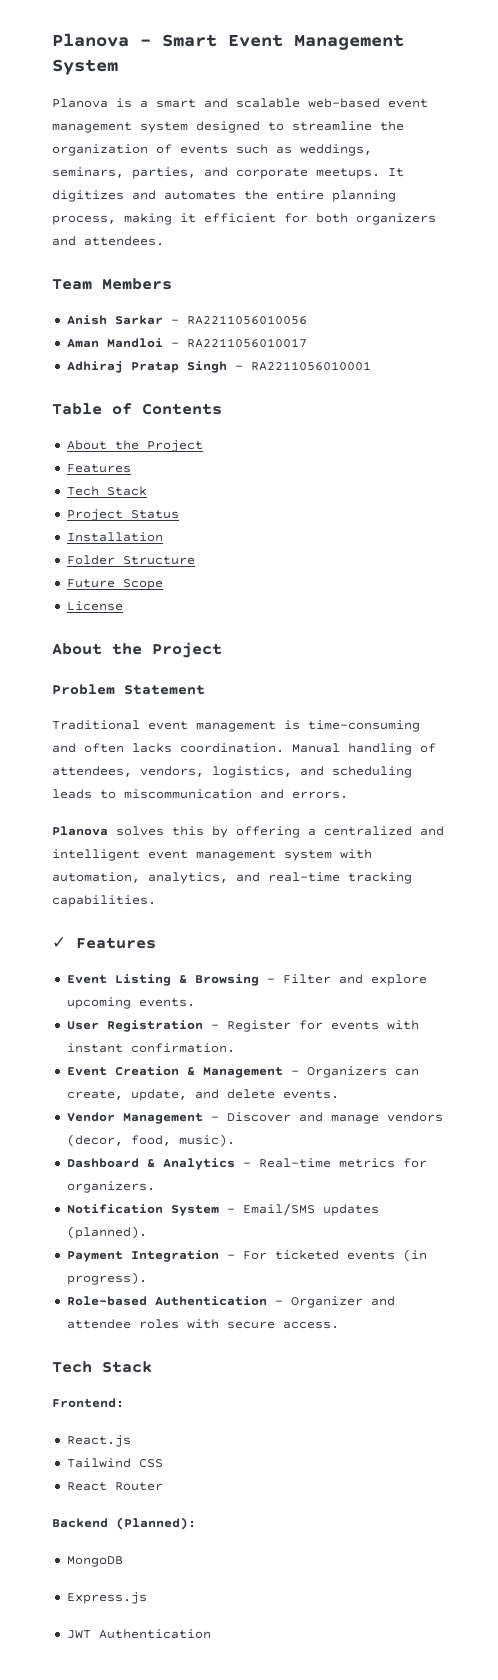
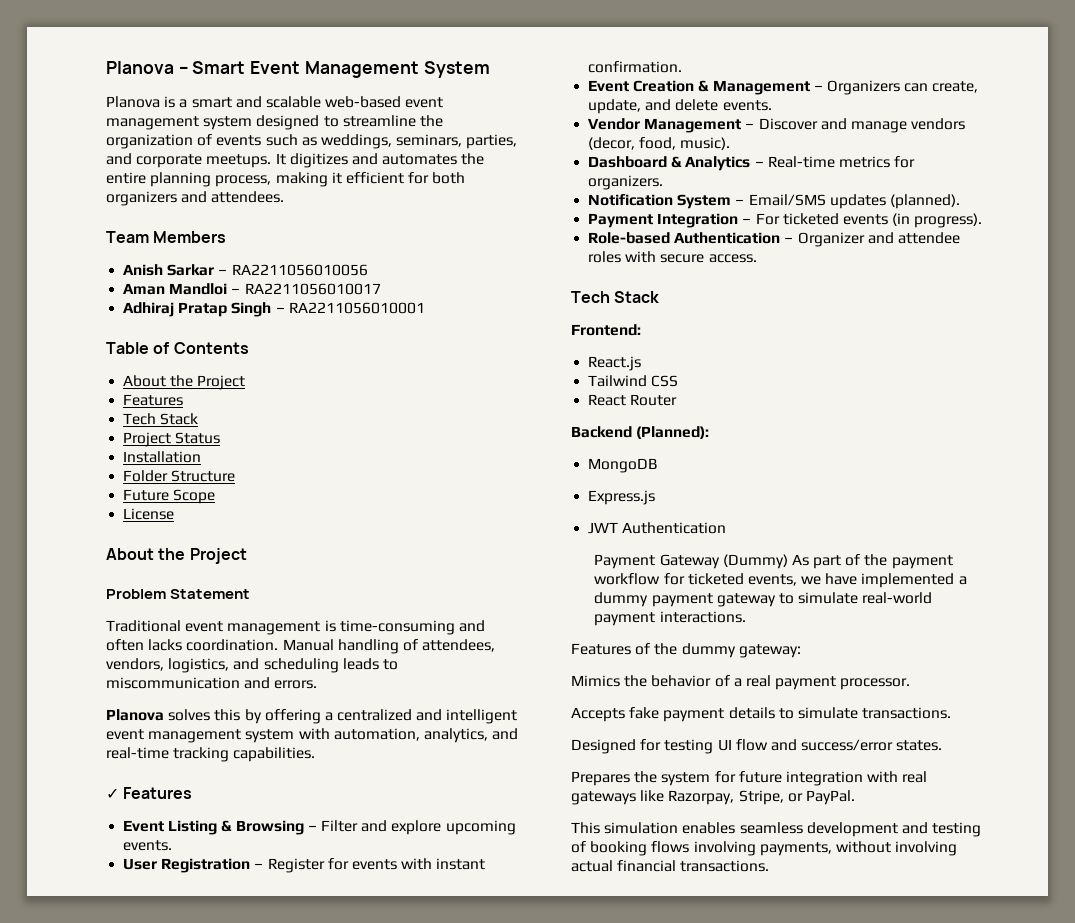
(211, 1634) none -> [594,554,953,569] [594,573,967,588] [594,592,933,607] [594,611,746,626] [571,643,801,658] [571,675,911,690] [571,707,952,722] [571,739,943,754] [571,771,928,786] [571,790,855,805] [571,822,982,837] [571,841,958,856] [571,860,770,872] // Payment Gateway (Dummy) As part of the payment workflow for ticketed events, we have implemented a dummy payment gateway to simulate real-world payment interactions. // Features of the dummy gateway: // Mimics the behavior of a real payment processor. // Accepts fake payment details to simulate transactions. // Designed for testing UI flow and success/error states. // Prepares the system for future integration with real gateways like Razorpay, Stripe, or PayPal. // This simulation enables seamless development and testing of booking flows involving payments, without involving actual financial transactions.

